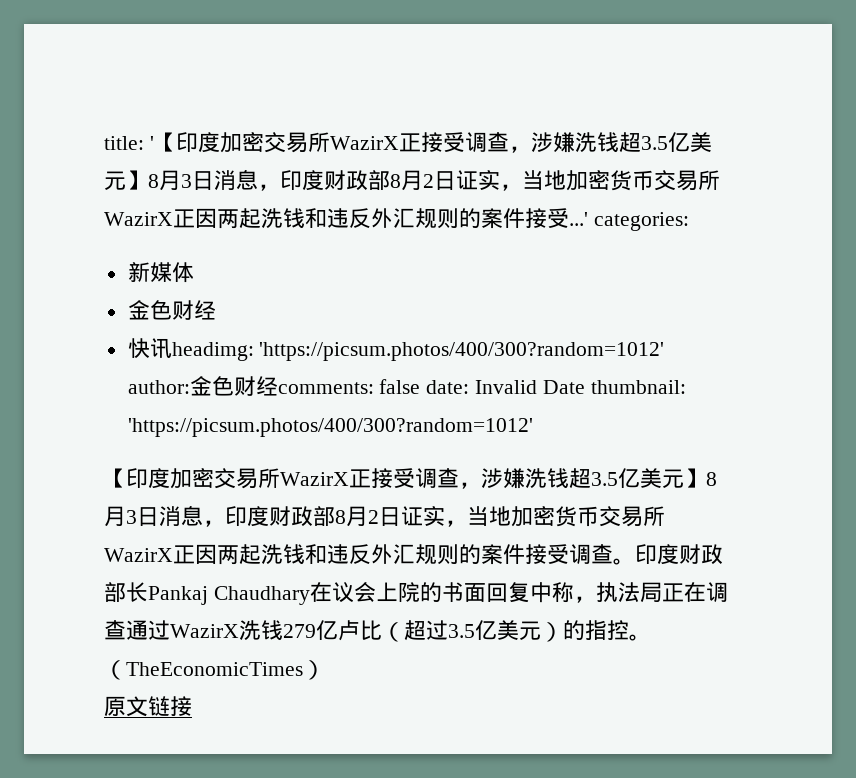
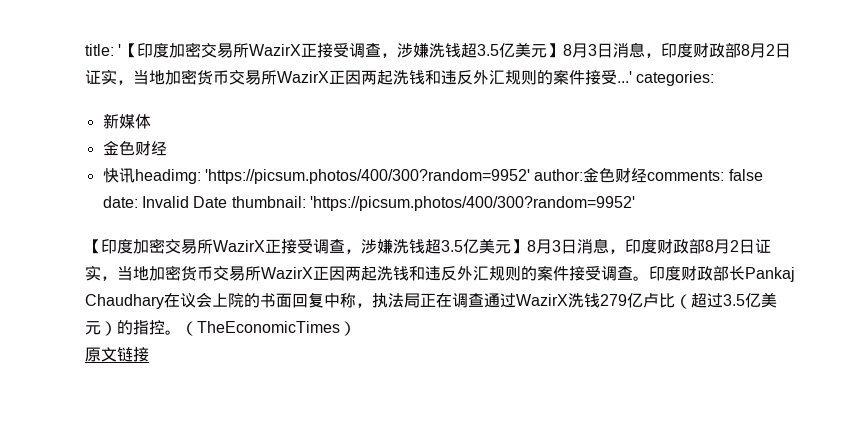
[259,342,665,361] 'https://picsum.photos/400/300?random=1012' -> [204,169,530,184] 'https://picsum.photos/400/300?random=9952'
[127,418,533,437] 'https://picsum.photos/400/300?random=1012' -> [309,196,635,211] 'https://picsum.photos/400/300?random=9952'

